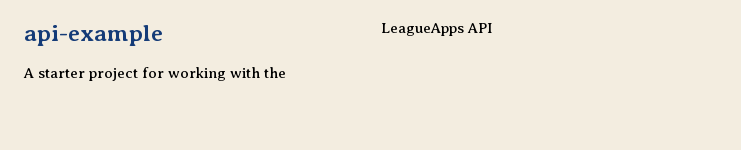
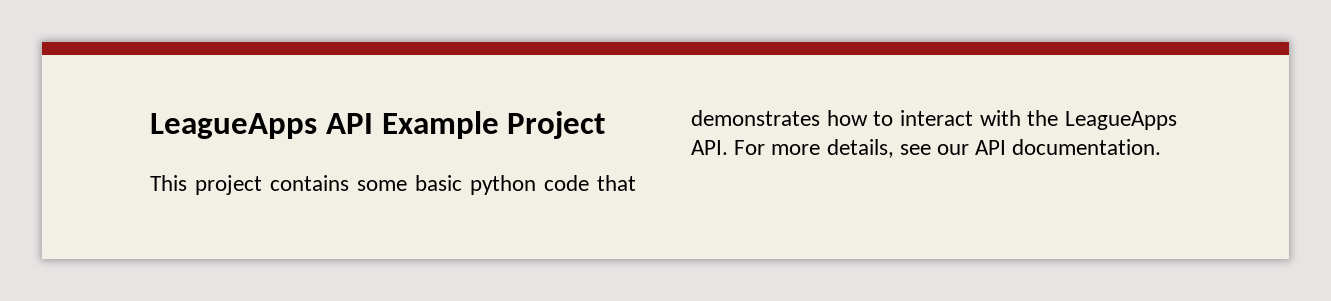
[24,25,163,46] [23,67,287,81] [381,23,494,36] api-example // A starter project for working with the LeagueApps API -> [150,111,606,139] [150,175,636,195] [691,110,1177,130] [691,139,1162,158] LeagueApps API Example Project // This project contains some basic python code that demonstrates how to interact with the LeagueApps API. For more details, see our API documentation.

